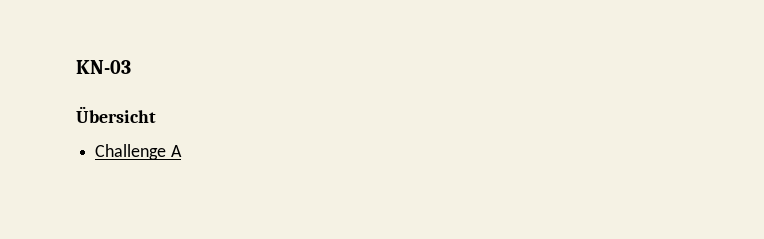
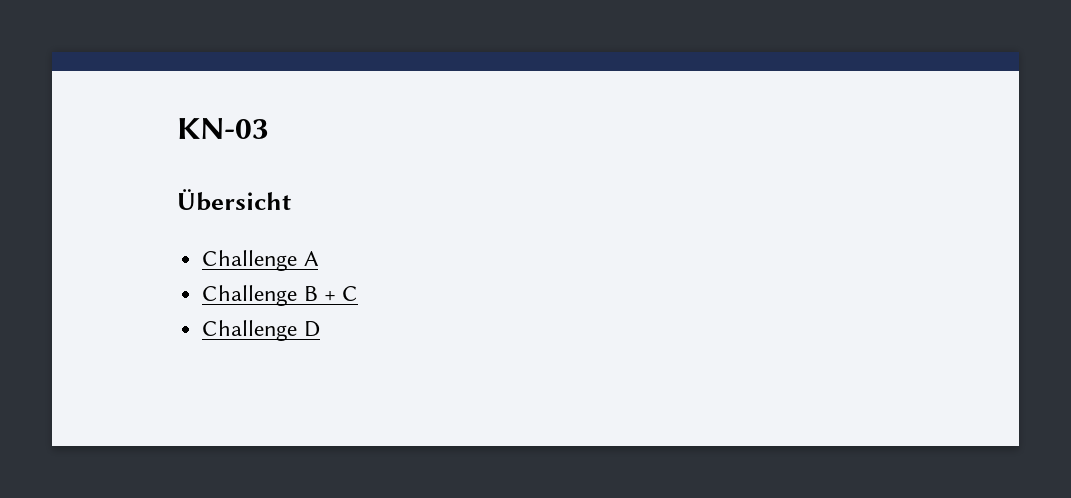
(182, 151) none -> [202,285,358,306] [202,320,320,341] // Challenge B + C // Challenge D

